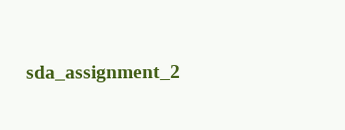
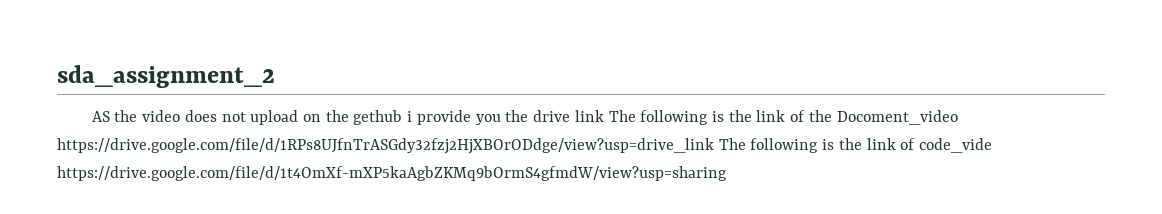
(181, 73) none -> [91,110,958,125] [57,138,993,154] [57,166,727,181] // AS the video does not upload on the gethub i provide you the drive link The following is the link of the Docoment_video https://drive.google.com/file/d/1RPs8UJfnTrASGdy32fzj2HjXBOrODdge/view?usp=drive_link The following is the link of code_vide https://drive.google.com/file/d/1t4OmXf-mXP5kaAgbZKMq9bOrmS4gfmdW/view?usp=sharing

